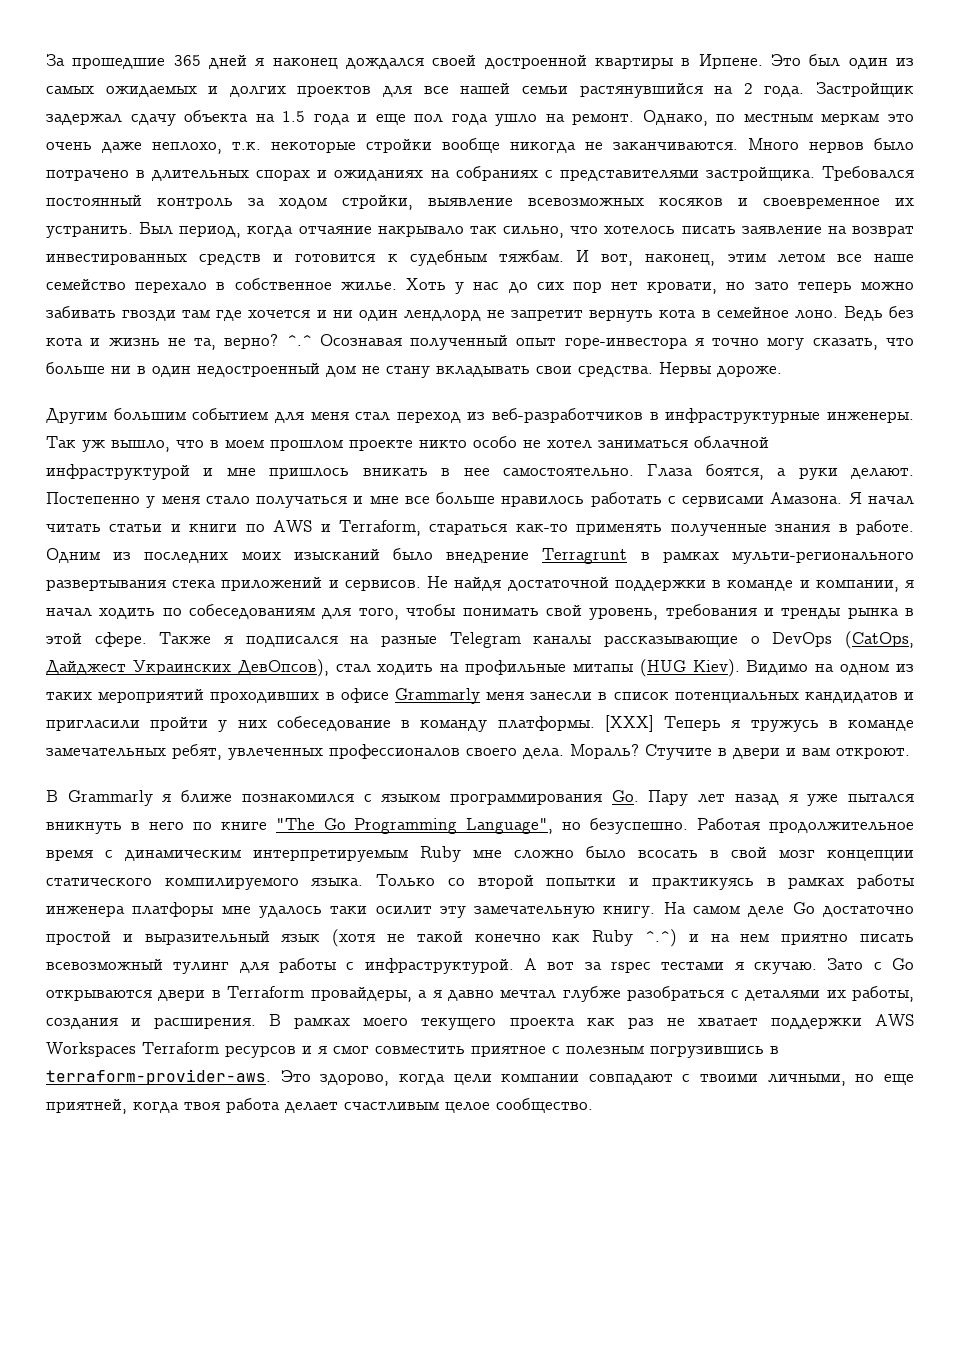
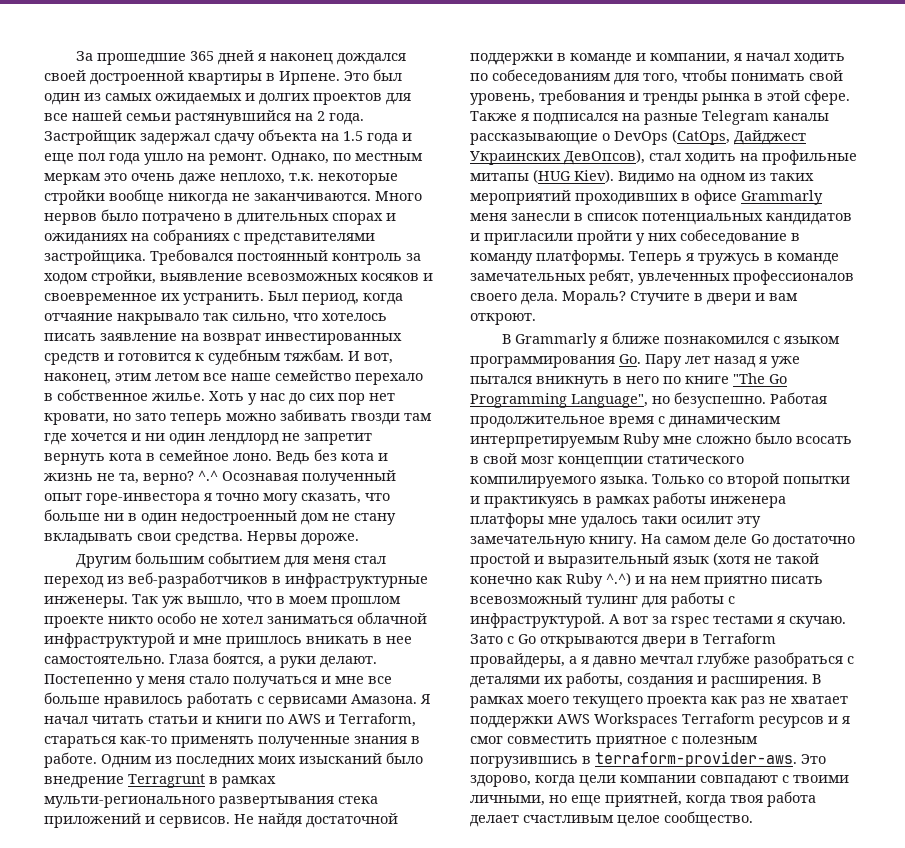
[604,715,654,732] [XXX] -> (625, 257) none

